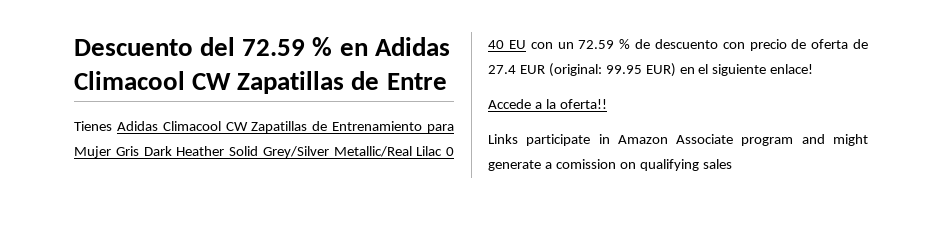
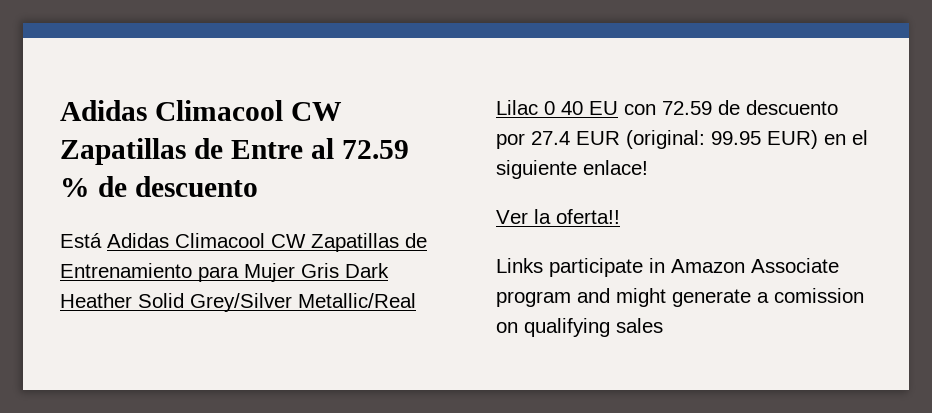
[74,37,368,56] Descuento del 72.59 % en -> (60, 110) none
[74,121,112,131] // Tienes -> [310,138,409,159] [60,176,258,197] [60,233,102,248] al 72.59 % de descuento // Está
[557,39,868,51] un 72.59 % de descuento con precio de oferta de -> [662,100,838,115] [496,133,525,149] 72.59 de descuento por
[488,99,542,109] Accede a -> [496,210,528,224] Ver

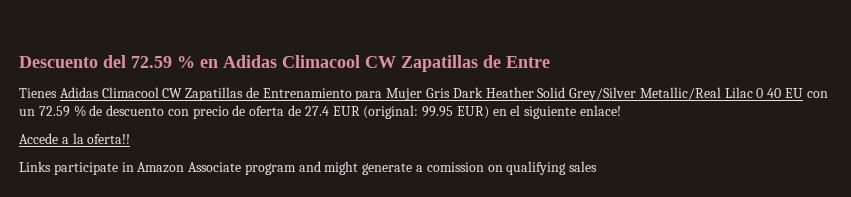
(60, 110) none -> [19,55,218,68] Descuento del 72.59 % en
[310,138,409,159] [60,176,258,197] [60,233,102,248] al 72.59 % de descuento // Está -> [19,88,57,98] // Tienes
[662,100,838,115] [496,133,525,149] 72.59 de descuento por -> [19,105,302,119] un 72.59 % de descuento con precio de oferta de
[496,210,528,224] Ver -> [19,133,69,144] Accede a

